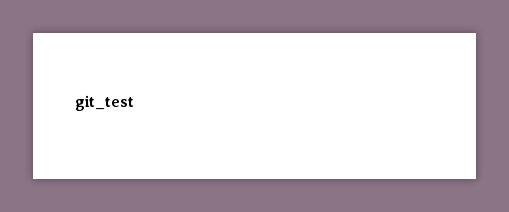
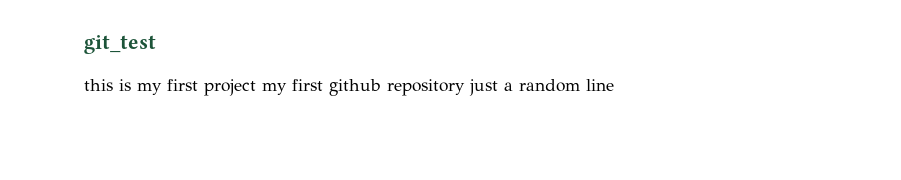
(134, 103) none -> [84,79,614,96] // this is my first project my first github repository just a random line

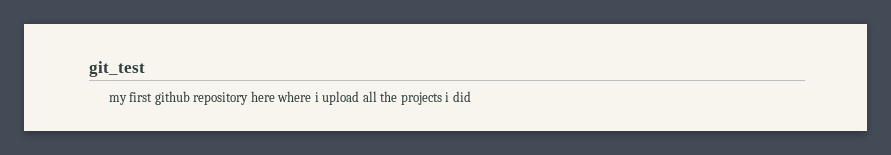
[84,79,614,96] this is my first project my first github repository just a random line -> [108,91,471,105] my first github repository here where i upload all the projects i did

